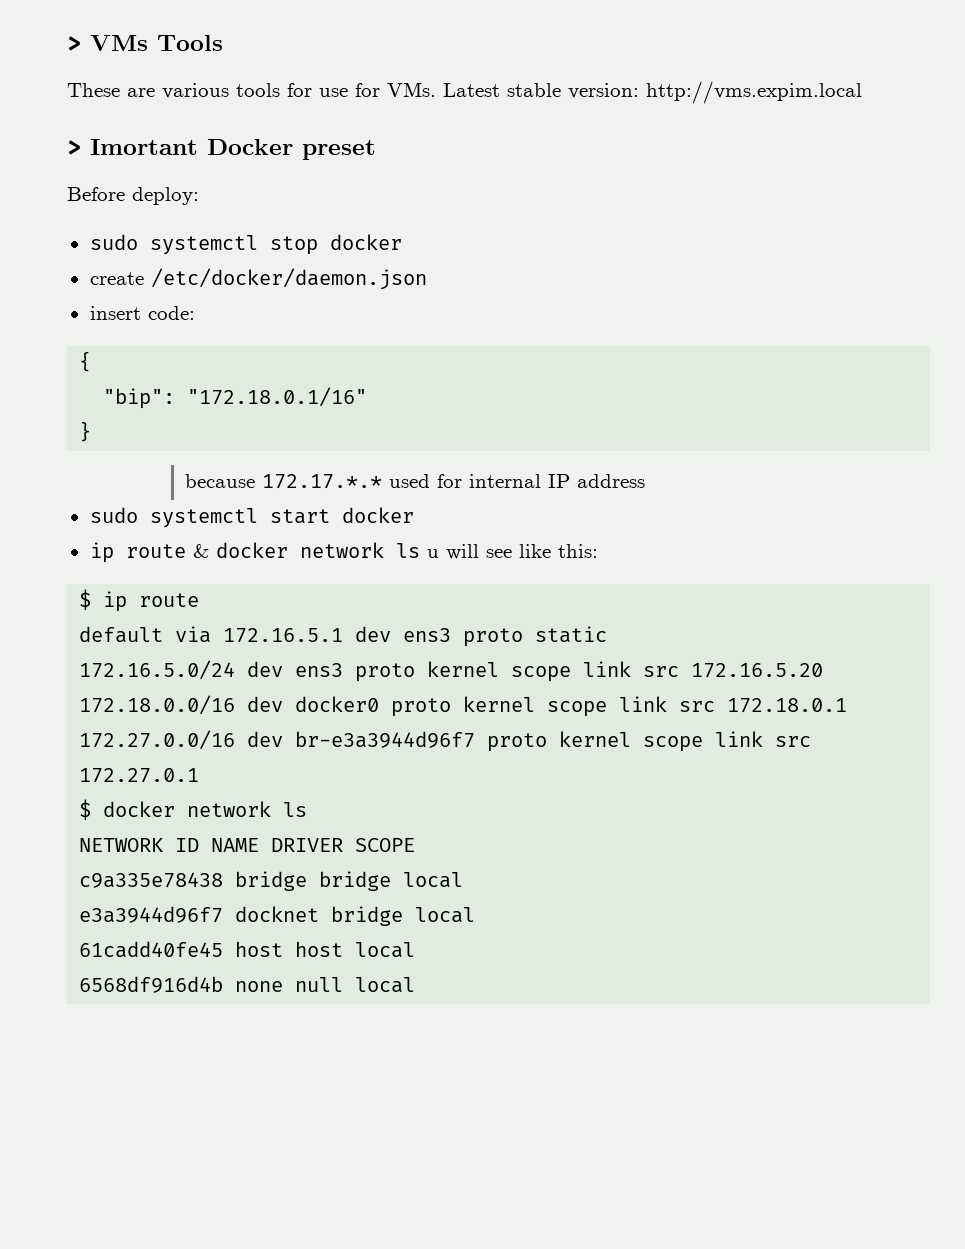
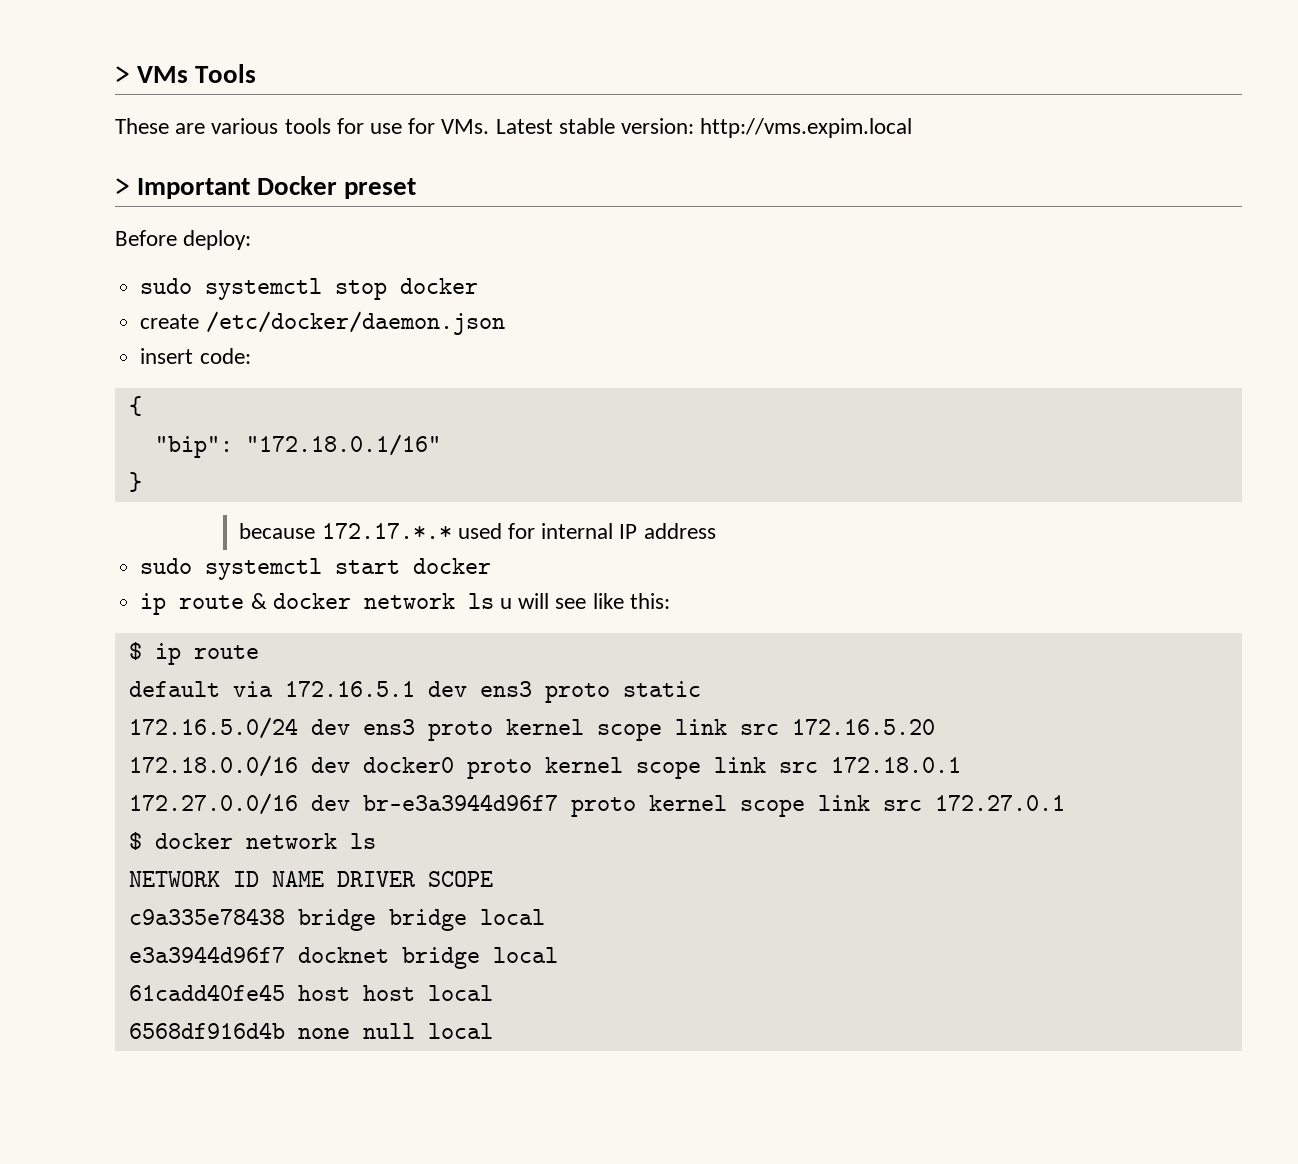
[90,139,198,155] Imortant -> [137,178,251,199] Important

